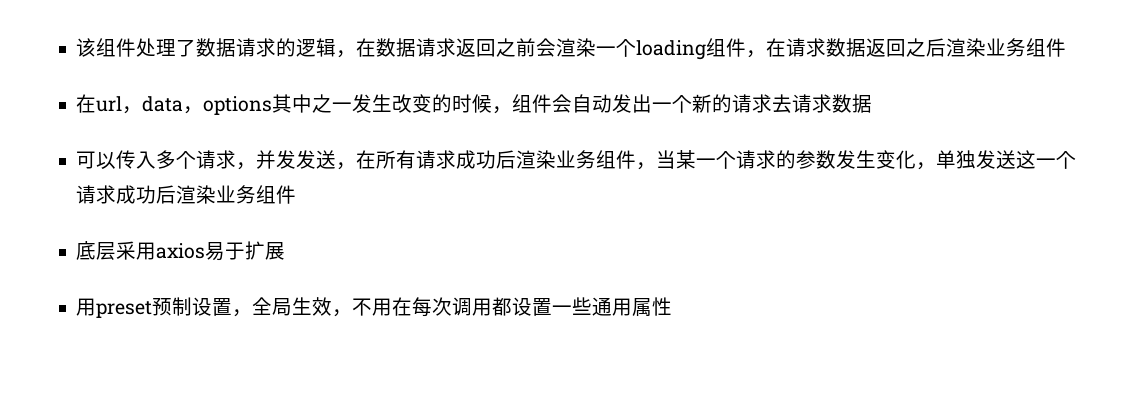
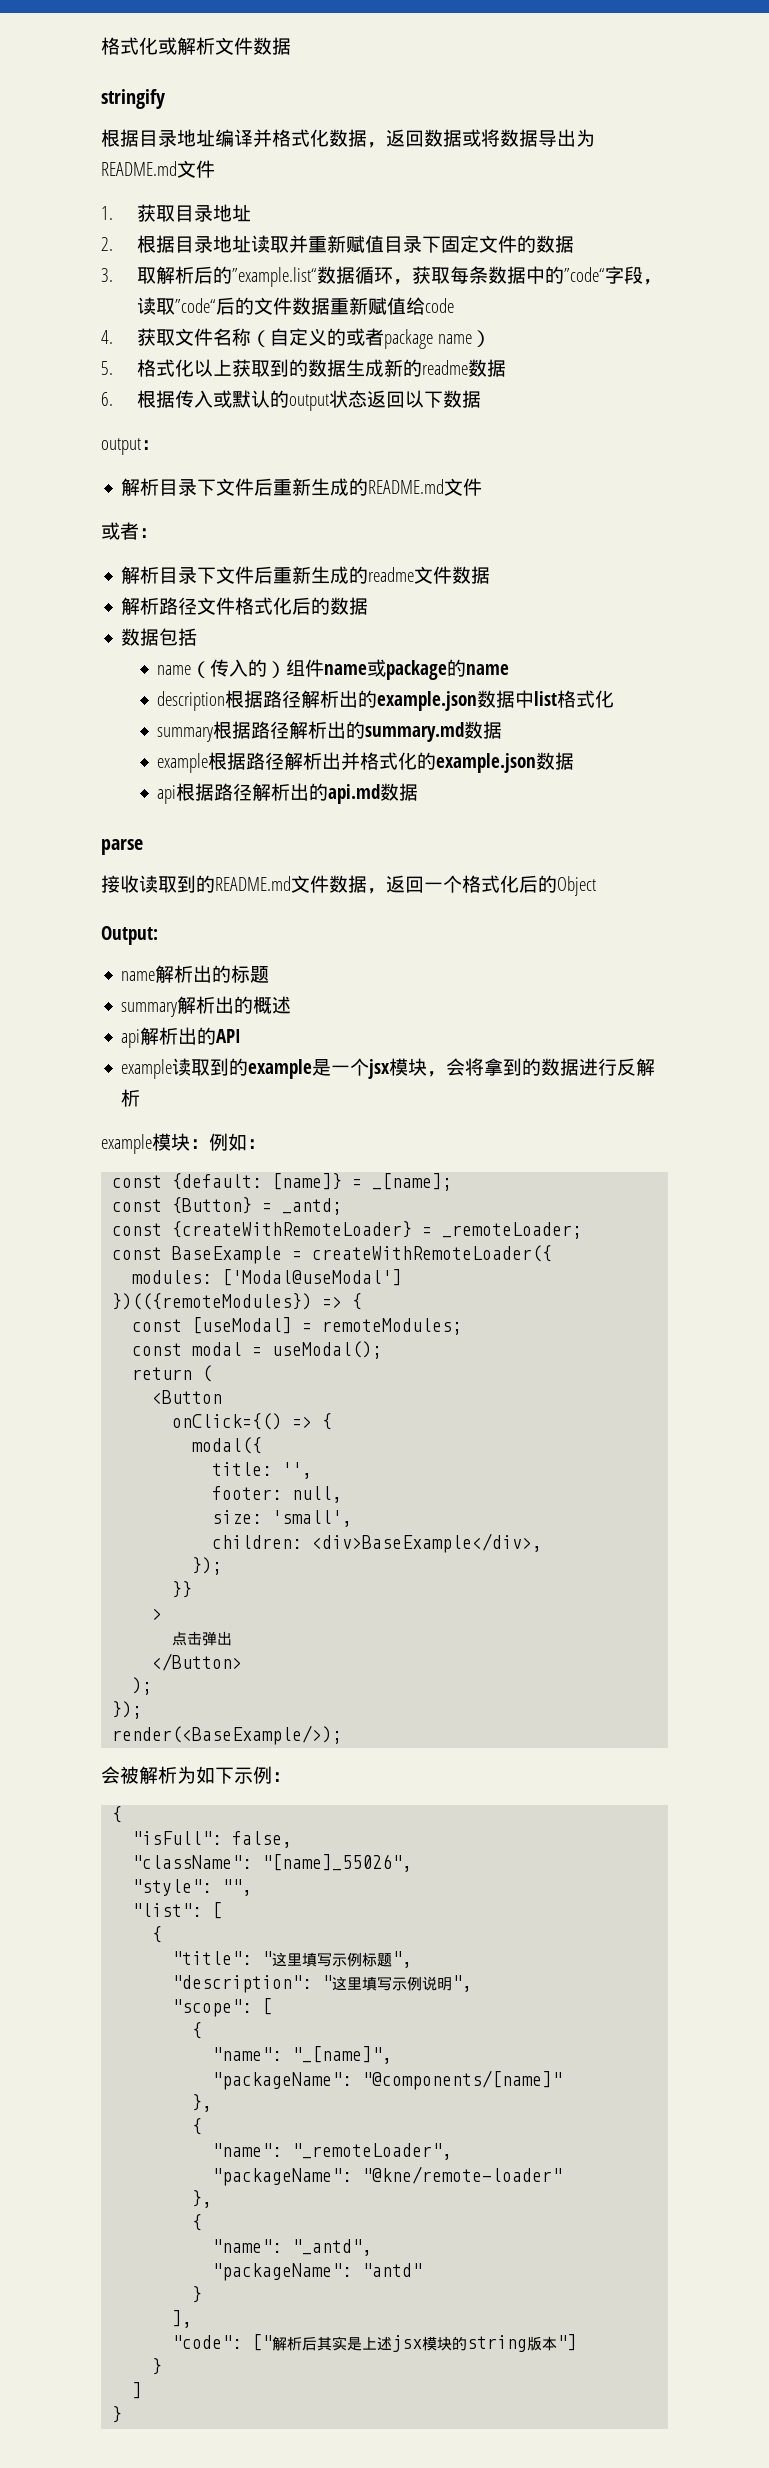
[76,38,1067,60] [76,94,873,115] [76,150,1077,170] [76,185,297,204] [76,241,286,261] [76,297,673,318] 该组件处理了数据请求的逻辑，在数据请求返回之前会渲染一个loading组件，在请求数据返回之后渲染业务组件 // 在url，data，options其中之一发生改变的时候，组件会自动发出一个新的请求去请求数据 // 可以传入多个请求，并发发送，在所有请求成功后渲染业务组件，当某一个请求的参数发生变化，单独发送这一个请求成功后渲染业务组件 // 底层采用axios易于扩展 // 用preset预制设置，全局生效，不用在每次调用都设置一些通用属性 -> [101,37,291,55] [101,89,165,109] [101,129,595,148] [101,160,215,178] [101,204,252,222] [101,235,575,253] [101,266,663,287] [137,297,455,315] [101,328,492,349] [101,359,507,377] [101,390,482,411] [101,438,160,455] [121,478,483,496] [101,522,158,540] [121,566,491,584] [121,597,369,615] [121,628,198,646] [157,659,510,680] [157,690,615,711] [157,721,503,742] [157,752,575,773] [157,783,419,804] [101,839,143,855] [101,875,596,896] [101,926,158,945] [121,965,270,983] [121,996,292,1017] [121,1027,242,1048] [121,1058,656,1079] [121,1089,141,1107] [101,1133,266,1154] [112,1173,453,1191] [112,1197,343,1215] [112,1221,583,1239] [112,1245,553,1264] [132,1269,403,1286] [112,1293,363,1310] [132,1317,463,1335] [132,1341,383,1359] [132,1365,213,1382] [152,1390,223,1404] [172,1413,333,1430] [192,1437,263,1454] [212,1462,313,1479] [212,1486,343,1503] [212,1510,353,1527] [212,1533,543,1553] [192,1557,223,1575] [172,1581,193,1598] [152,1608,163,1620] [172,1631,233,1646] [152,1653,243,1671] [132,1677,153,1695] [112,1701,143,1719] [112,1725,343,1745] [101,1766,291,1784] [112,1806,123,1823] [132,1831,293,1848] [132,1854,413,1872] [132,1879,253,1896] [132,1902,223,1919] [152,1926,163,1943] [172,1951,413,1968] [172,1975,473,1993] [172,1998,273,2017] [192,2022,203,2039] [212,2046,393,2064] [212,2070,563,2090] [192,2094,213,2112] [192,2118,203,2135] [212,2143,453,2160] [212,2166,563,2186] [192,2190,213,2208] [192,2214,203,2231] [212,2239,373,2256] [212,2263,423,2281] [192,2286,203,2303] [172,2310,193,2328] [172,2334,578,2352] [152,2358,163,2375] [132,2382,143,2399] [112,2406,123,2423] 格式化或解析文件数据 // stringify // 根据目录地址编译并格式化数据，返回数据或将数据导出为README.md文件 // 1.获取目录地址 // 2.根据目录地址读取并重新赋值目录下固定文件的数据 // 3.取解析后的”example.list“数据循环，获取每条数据中的”code“字段，读取”code“后的文件数据重新赋值给code // 4.获取文件名称（自定义的或者package name） // 5.格式化以上获取到的数据生成新的readme数据 // 6.根据传入或默认的output状态返回以下数据 // output： // 解析目录下文件后重新生成的README.md文件 // 或者： // 解析目录下文件后重新生成的readme文件数据 // 解析路径文件格式化后的数据 // 数据包括 // name（传入的）组件name或package的name // description根据路径解析出的example.json数据中list格式化 // summary根据路径解析出的summary.md数据 // example根据路径解析出并格式化的example.json数据 // api根据路径解析出的api.md数据 // parse // 接收读取到的README.md文件数据，返回一个格式化后的Object // Output: // name解析出的标题 // summary解析出的概述 // api解析出的API // example读取到的example是一个jsx模块，会将拿到的数据进行反解析 // example模块：例如： // const {default: [name]} = _[name]; // const {Button} = _antd; // const {createWithRemoteLoader} = _remoteLoader; // const BaseExample = createWithRemoteLoader({ // modules: ['Modal@useModal'] // })(({remoteModules}) => { // const [useModal] = remoteModules; // const modal = useModal(); // return ( // <Button // onClick={() => { // modal({ // title: '', // footer: null, // size: 'small', // children: <div>BaseExample</div>, // }); // }} // > // 点击弹出 // </Button> // ); // }); // render(<BaseExample/>); // 会被解析为如下示例： // { // "isFull": false, // "className": "[name]_55026", // "style": "", // "list": [ // { // "title": "这里填写示例标题", // "description": "这里填写示例说明", // "scope": [ // { // "name": "_[name]", // "packageName": "@components/[name]" // }, // { // "name": "_remoteLoader", // "packageName": "@kne/remote-loader" // }, // { // "name": "_antd", // "packageName": "antd" // } // ], // "code": ["解析后其实是上述jsx模块的string版本"] // } // ] // }

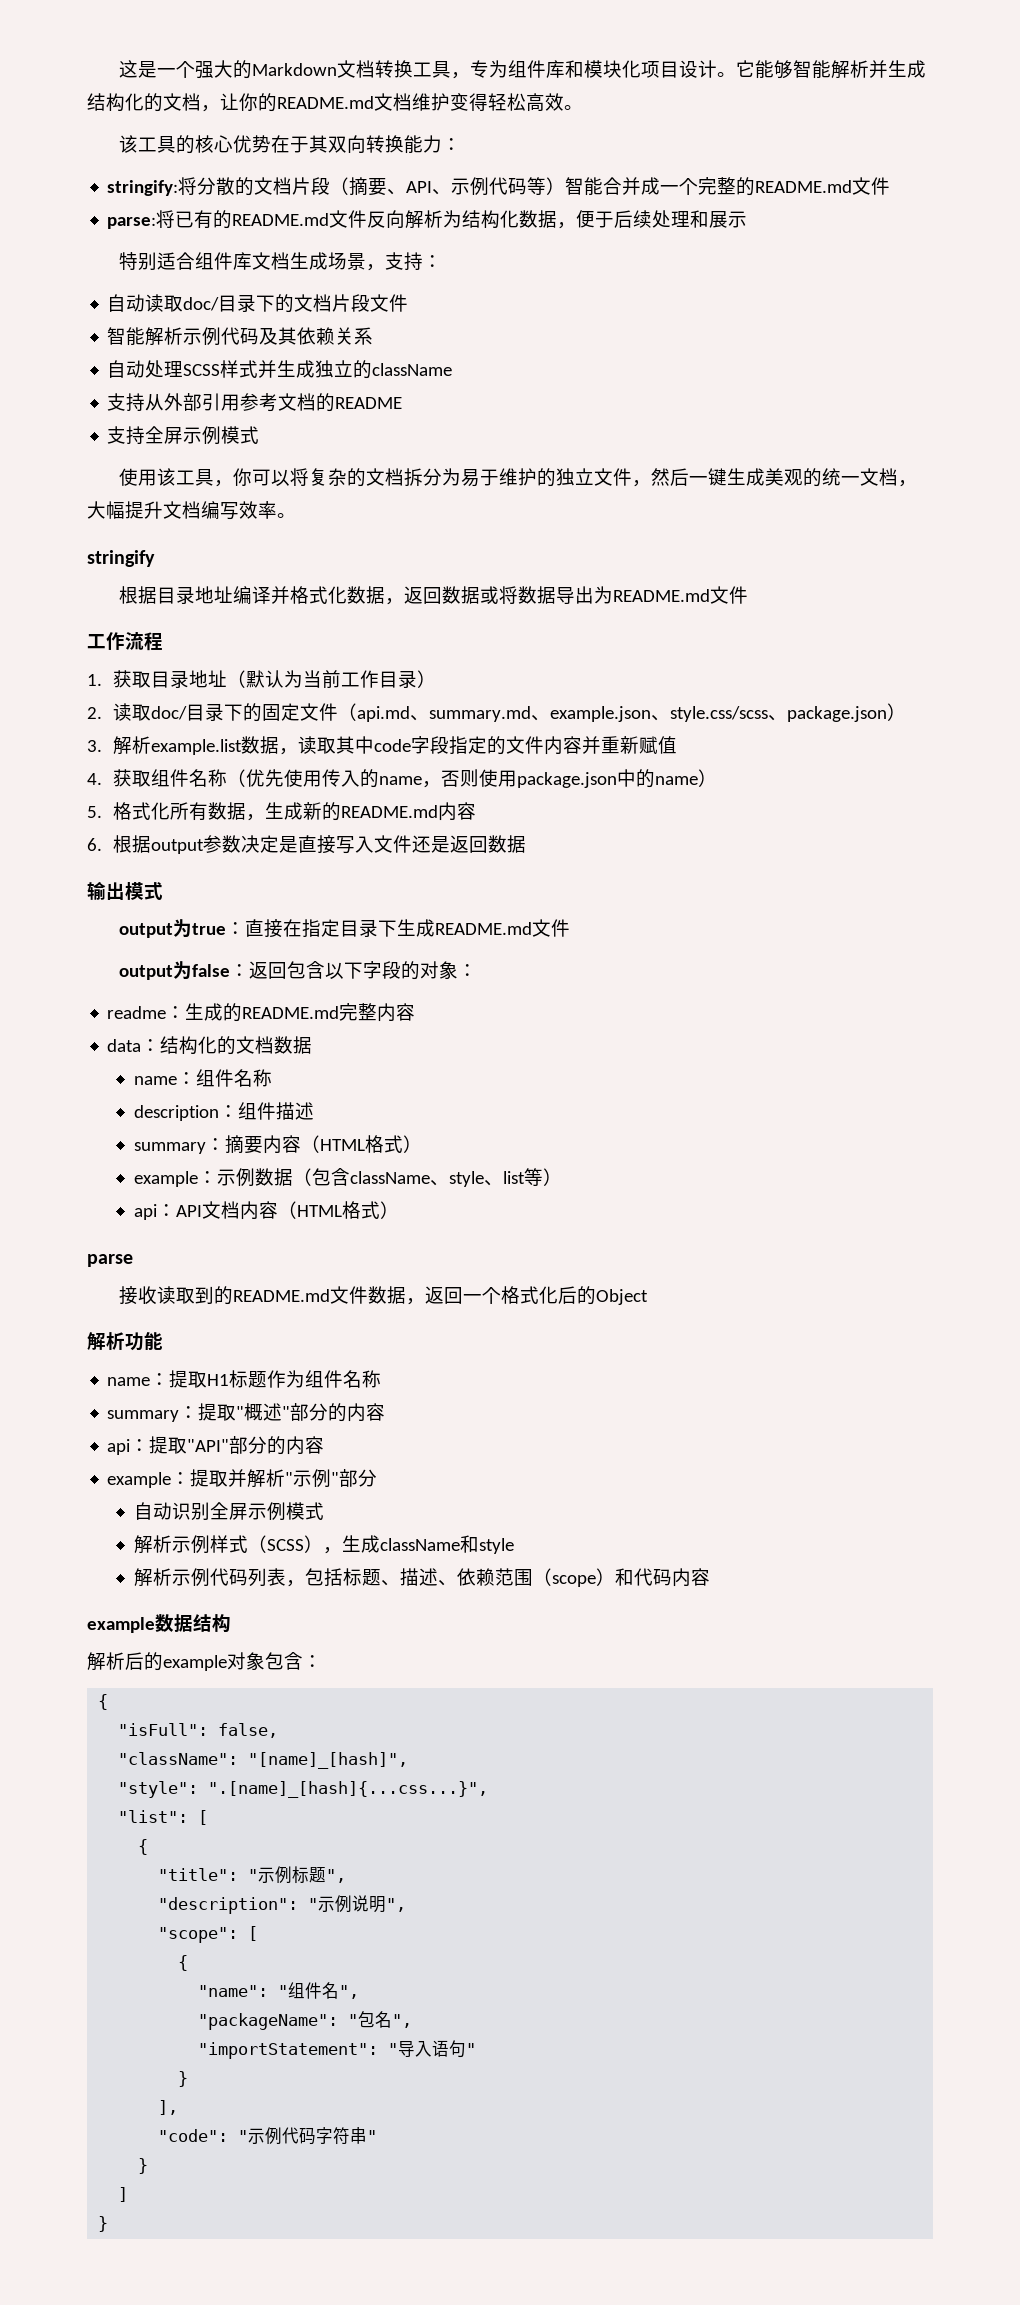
[101,37,291,55] 格式化或解析文件数据 -> [118,60,926,79] [87,93,583,112] [118,135,461,154] [107,177,891,196] [107,210,748,229] [118,252,442,271] [107,294,409,313] [107,327,374,346] [107,360,453,379] [107,393,403,412] [107,426,260,445] [118,468,917,487] [87,501,296,520] 这是一个强大的Markdown文档转换工具，专为组件库和模块化项目设计。它能够智能解析并生成结构化的文档，让你的README.md文档维护变得轻松高效。 // 该工具的核心优势在于其双向转换能力： // stringify:将分散的文档片段（摘要、API、示例代码等）智能合并成一个完整的README.md文件 // parse:将已有的README.md文件反向解析为结构化数据，便于后续处理和展示 // 特别适合组件库文档生成场景，支持： // 自动读取doc/目录下的文档片段文件 // 智能解析示例代码及其依赖关系 // 自动处理SCSS样式并生成独立的className // 支持从外部引用参考文档的README // 支持全屏示例模式 // 使用该工具，你可以将复杂的文档拆分为易于维护的独立文件，然后一键生成美观的统一文档，大幅提升文档编写效率。
(215, 169) none -> [87,632,163,651] // 工作流程
[101,235,575,253] [101,266,663,287] [137,297,455,315] // 2.根据目录地址读取并重新赋值目录下固定文件的数据 // 3.取解析后的”example.list“数据循环，获取每条数据中的”code“字段，读取”code“后的文件数据重新赋值给code -> [227,670,437,688] [87,703,907,722] [87,736,678,755] （默认为当前工作目录） // 2.读取doc/目录下的固定文件（api.md、summary.md、example.json、style.css/scss、package.json） // 3.解析example.list数据，读取其中code字段指定的文件内容并重新赋值
[175,328,195,346] 文 -> [151,769,171,787] 组
[270,328,492,349] [101,359,507,377] [101,390,482,411] [101,438,160,455] [121,478,483,496] [101,522,158,540] [121,566,491,584] [121,597,369,615] [121,628,198,646] [157,659,510,680] [157,690,615,711] [157,721,503,742] [157,752,575,773] [157,783,419,804] 自定义的或者package name） // 5.格式化以上获取到的数据生成新的readme数据 // 6.根据传入或默认的output状态返回以下数据 // output： // 解析目录下文件后重新生成的README.md文件 // 或者： // 解析目录下文件后重新生成的readme文件数据 // 解析路径文件格式化后的数据 // 数据包括 // name（传入的）组件name或package的name // description根据路径解析出的example.json数据中list格式化 // summary根据路径解析出的summary.md数据 // example根据路径解析出并格式化的example.json数据 // api根据路径解析出的api.md数据 -> [246,769,718,788] [87,802,477,821] [87,835,527,854] [87,881,163,900] [118,919,570,938] [118,961,477,980] [107,1003,416,1022] [107,1036,313,1055] [133,1069,272,1087] [133,1102,314,1121] [133,1135,422,1154] [133,1168,562,1187] [133,1201,399,1220] 优先使用传入的name，否则使用package.json中的name） // 5.格式化所有数据，生成新的README.md内容 // 6.根据output参数决定是直接写入文件还是返回数据 // 输出模式 // output为true：直接在指定目录下生成README.md文件 // output为false：返回包含以下字段的对象： // readme：生成的README.md完整内容 // data：结构化的文档数据 // name：组件名称 // description：组件描述 // summary：摘要内容（HTML格式） // example：示例数据（包含className、style、list等） // api：API文档内容（HTML格式）
[101,926,158,945] [121,965,270,983] [121,996,292,1017] [121,1027,242,1048] [121,1058,656,1079] [121,1089,141,1107] [101,1133,266,1154] [112,1173,453,1191] [112,1197,343,1215] [112,1221,583,1239] [112,1245,553,1264] [132,1269,403,1286] [112,1293,363,1310] [132,1317,463,1335] [132,1341,383,1359] [132,1365,213,1382] [152,1390,223,1404] [172,1413,333,1430] [192,1437,263,1454] [212,1462,313,1479] [212,1486,343,1503] [212,1510,353,1527] [212,1533,543,1553] [192,1557,223,1575] [172,1581,193,1598] [152,1608,163,1620] [172,1631,233,1646] [152,1653,243,1671] [132,1677,153,1695] [112,1701,143,1719] [112,1725,343,1745] [101,1766,272,1784] Output: // name解析出的标题 // summary解析出的概述 // api解析出的API // example读取到的example是一个jsx模块，会将拿到的数据进行反解析 // example模块：例如： // const {default: [name]} = _[name]; // const {Button} = _antd; // const {createWithRemoteLoader} = _remoteLoader; // const BaseExample = createWithRemoteLoader({ // modules: ['Modal@useModal'] // })(({remoteModules}) => { // const [useModal] = remoteModules; // const modal = useModal(); // return ( // <Button // onClick={() => { // modal({ // title: '', // footer: null, // size: 'small', // children: <div>BaseExample</div>, // }); // }} // > // 点击弹出 // </Button> // ); // }); // render(<BaseExample/>); // 会被解析为如下示例 -> [87,1332,163,1351] [107,1370,382,1388] [107,1403,386,1422] [107,1436,325,1455] [107,1469,378,1488] [133,1502,324,1521] [133,1535,514,1554] [133,1568,710,1587] [87,1614,231,1633] [87,1652,303,1671] 解析功能 // name：提取H1标题作为组件名称 // summary：提取"概述"部分的内容 // api：提取"API"部分的内容 // example：提取并解析"示例"部分 // 自动识别全屏示例模式 // 解析示例样式（SCSS），生成className和style // 解析示例代码列表，包括标题、描述、依赖范围（scope）和代码内容 // example数据结构 // 解析后的example对象包含
[262,1854,413,1872] "[name]_55026", -> [248,1752,409,1769] "[name]_[hash]",
[222,1879,253,1896] "", -> [208,1781,489,1798] ".[name]_[hash]{...css...}",
[272,1952,333,1967] 这里填写 -> (259, 1875) none
[332,1976,393,1991] 这里填写 -> (319, 1904) none
[292,2046,393,2064] [212,2070,563,2090] [192,2094,213,2112] [192,2118,203,2135] [212,2143,453,2160] [212,2166,563,2186] [192,2190,213,2208] [192,2214,203,2231] [212,2239,373,2256] [212,2263,423,2281] [192,2286,203,2303] [172,2310,193,2328] [172,2334,578,2352] "_[name]", // "packageName": "@components/[name]" // }, // { // "name": "_remoteLoader", // "packageName": "@kne/remote-loader" // }, // { // "name": "_antd", // "packageName": "antd" // } // ], // "code": ["解析后其实是上述jsx模块的string版本"] -> [278,1982,360,1999] [198,2011,413,2030] [198,2040,477,2059] [178,2071,189,2087] [158,2100,179,2115] [158,2127,378,2145] "组件名", // "packageName": "包名", // "importStatement": "导入语句" // } // ], // "code": "示例代码字符串"

